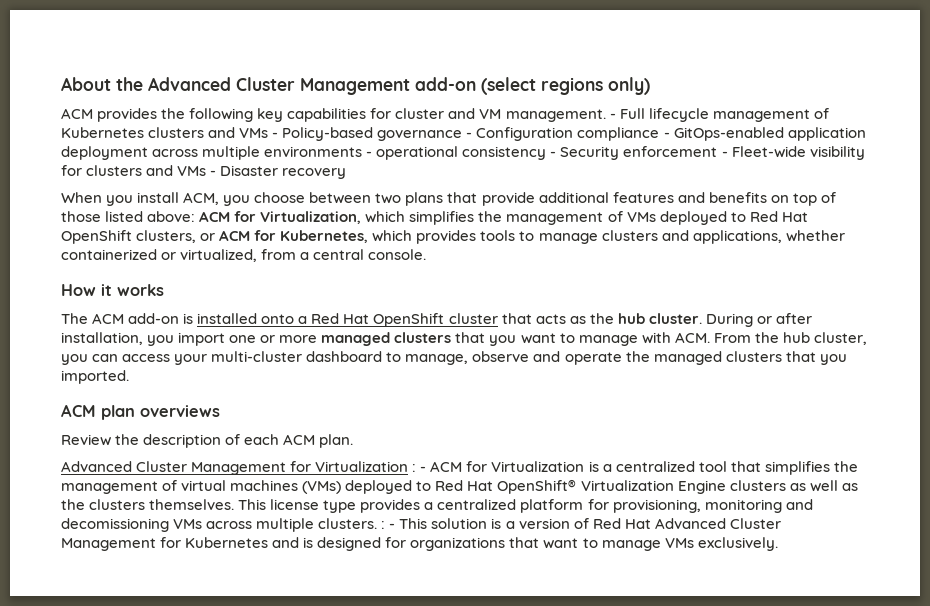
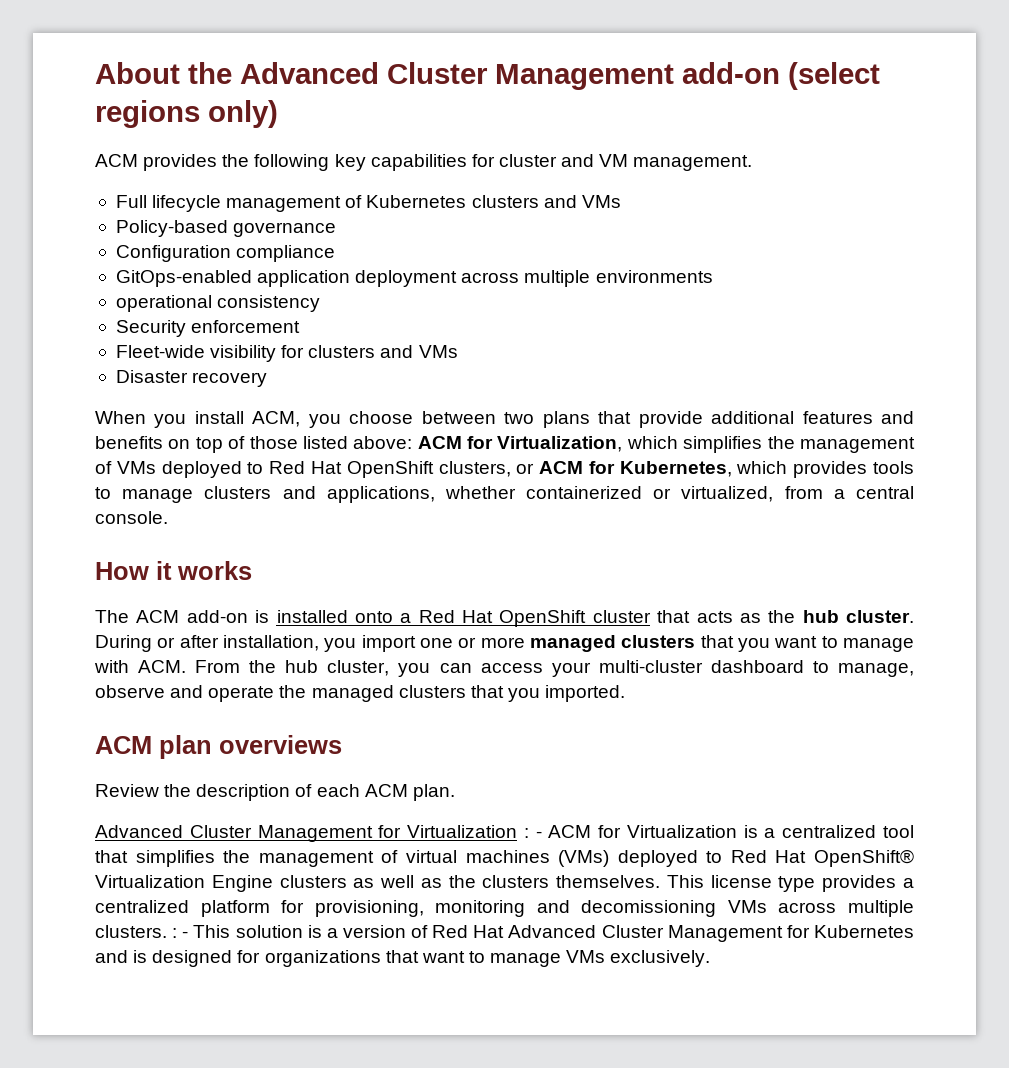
[609,113,616,119] - -> (753, 163) //
[272,132,279,138] - -> (621, 201) //
[466,132,473,138] - -> (337, 229) //
[663,132,670,138] - -> (336, 253) //
[366,151,373,157] - -> (713, 276) //
[550,151,557,157] - -> (321, 303) //
[721,151,728,157] - -> (301, 326) //
[210,170,217,176] - -> (458, 351) //

